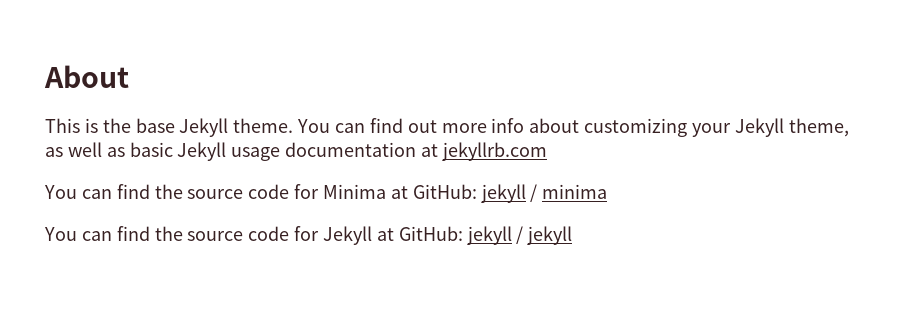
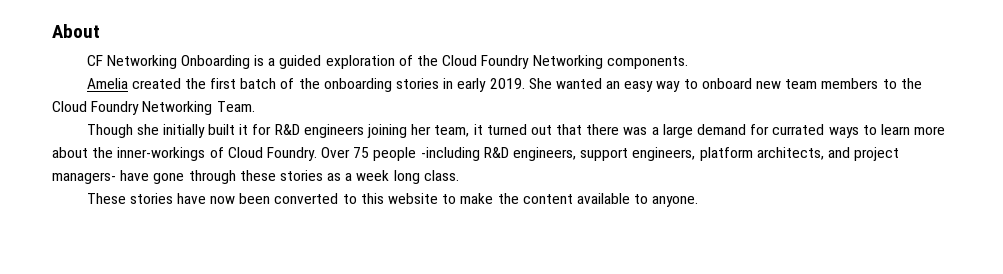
[45,118,849,137] [45,142,547,161] [44,184,608,203] [44,226,573,245] This is the base Jekyll theme. You can find out more info about customizing your Jekyll theme, as well as basic Jekyll usage documentation at jekyllrb.com // You can find the source code for Minima at GitHub: jekyll / minima // You can find the source code for Jekyll at GitHub: jekyll / jekyll -> [86,55,688,69] [86,78,922,92] [52,101,255,115] [86,124,946,138] [52,147,900,161] [52,170,459,184] [86,193,699,207] CF Networking Onboarding is a guided exploration of the Cloud Foundry Networking components. // Amelia created the first batch of the onboarding stories in early 2019. She wanted an easy way to onboard new team members to the Cloud Foundry Networking Team. // Though she initially built it for R&D engineers joining her team, it turned out that there was a large demand for currated ways to learn more about the inner-workings of Cloud Foundry. Over 75 people -including R&D engineers, support engineers, platform architects, and project managers- have gone through these stories as a week long class. // These stories have now been converted to this website to make the content available to anyone.

